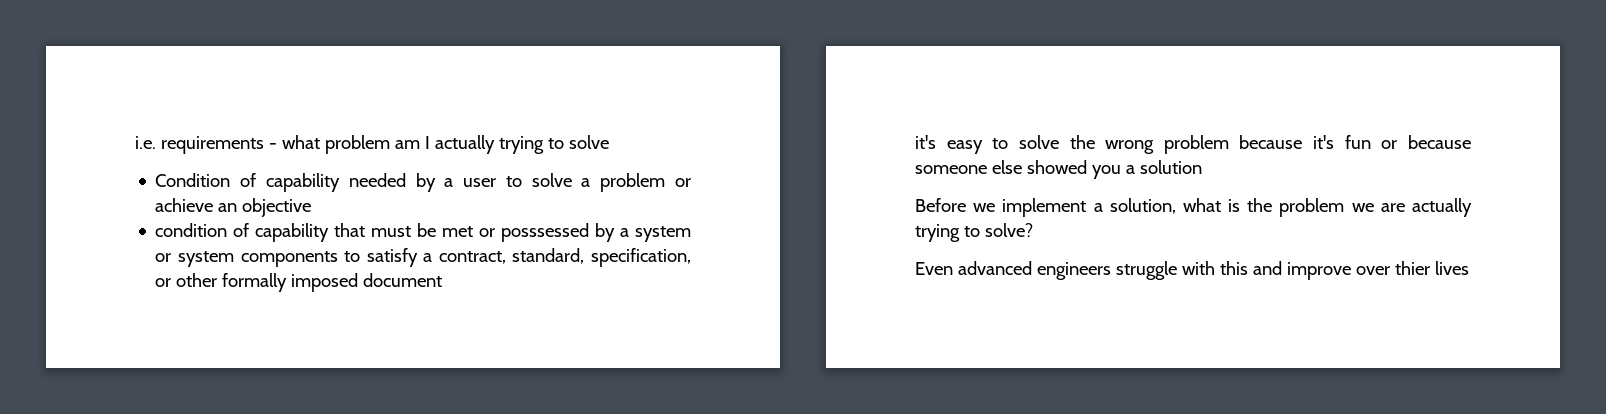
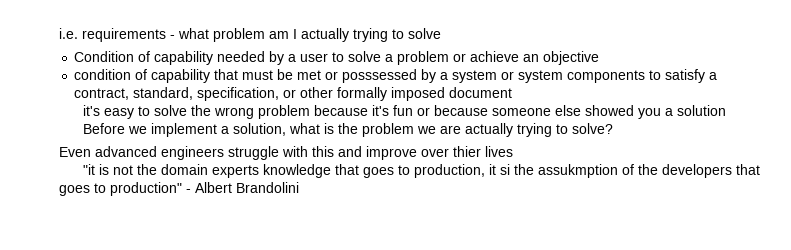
(1469, 268) none -> [82,164,760,178] [59,182,299,196] // "it is not the domain experts knowledge that goes to production, it si the assukmption of the developers that goes to production" - Albert Brandolini

